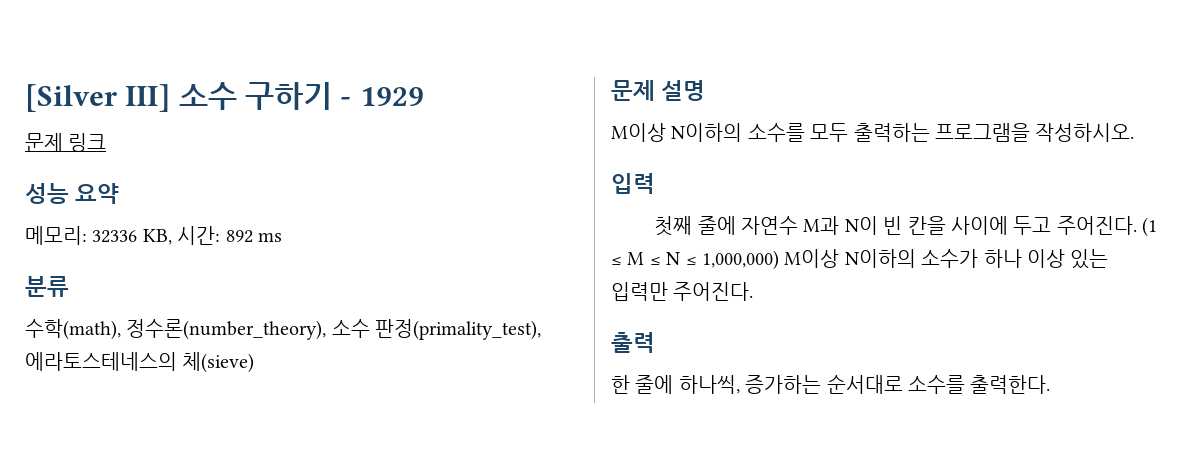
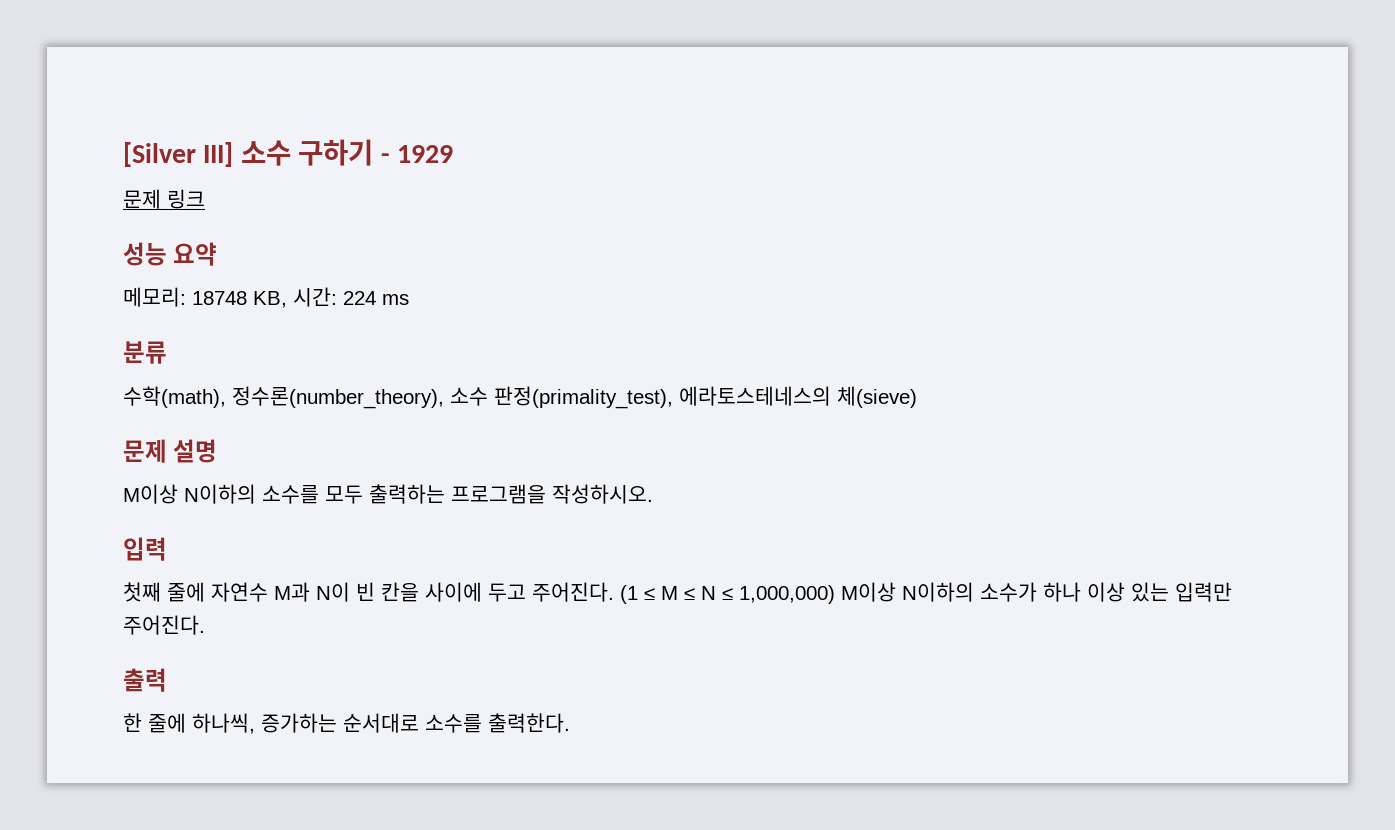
[92,230,138,243] 32336 -> [192,291,247,305] 18748
[225,230,253,243] 892 -> [343,291,376,305] 224

